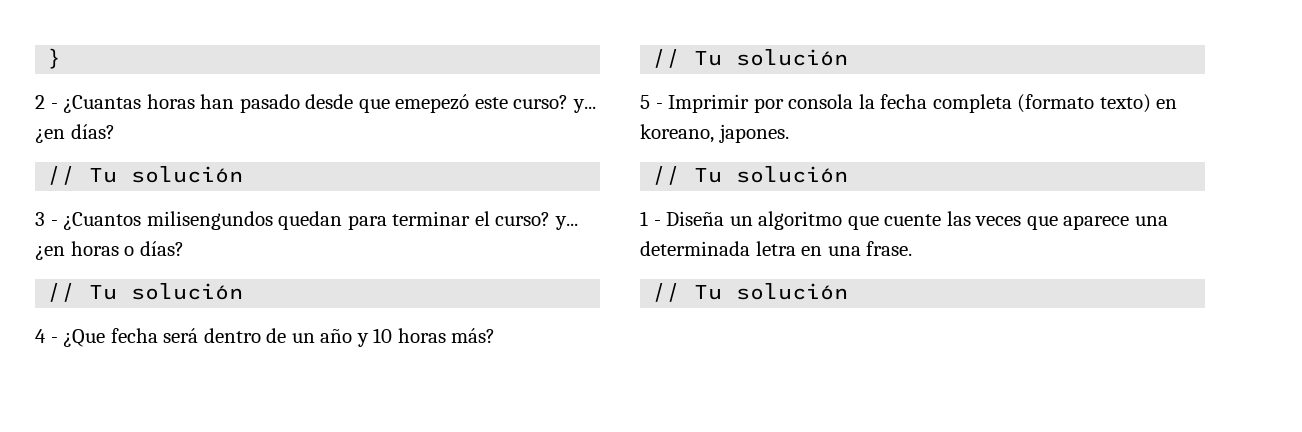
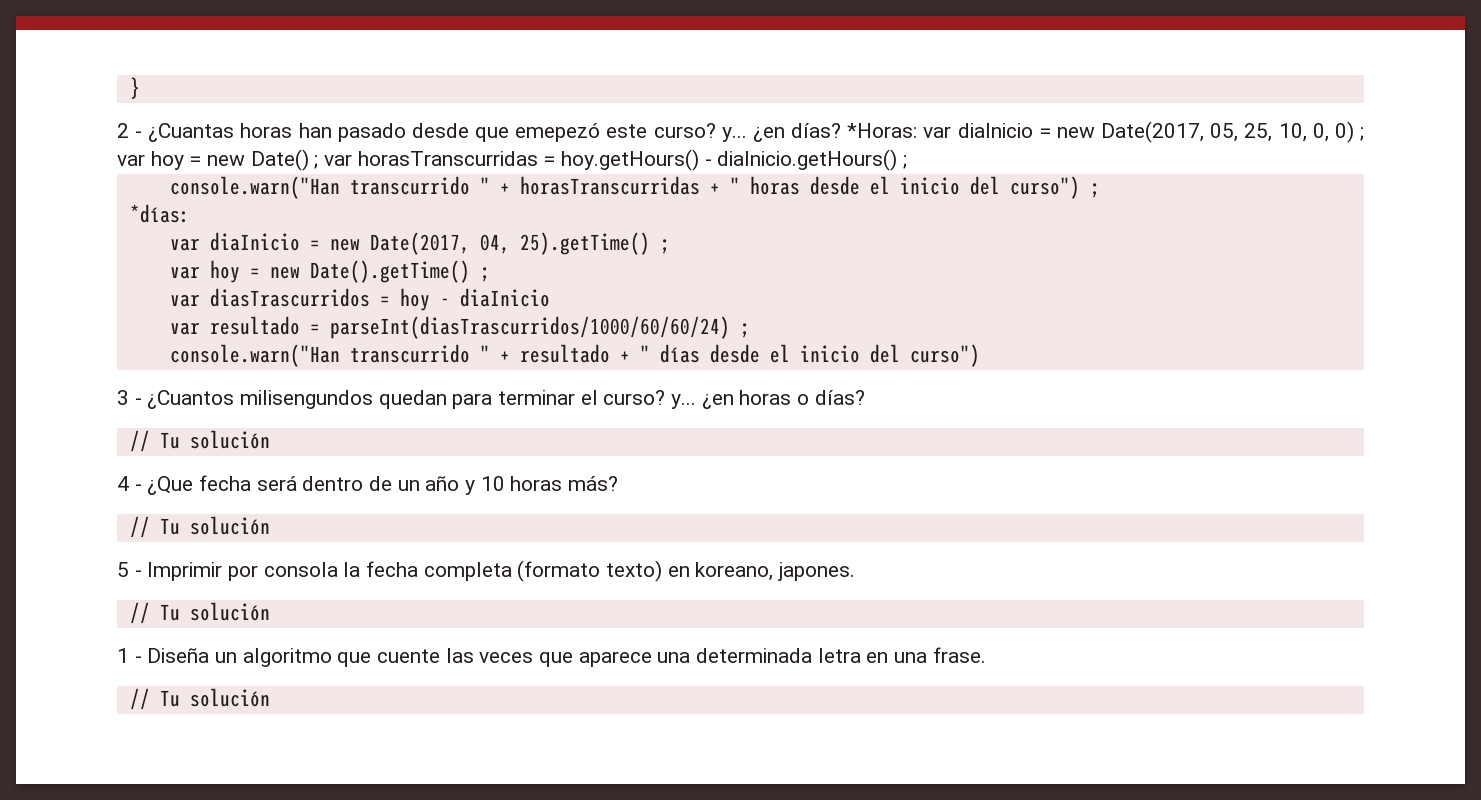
[47,166,244,185] // // Tu solución -> [847,121,1365,143] [117,149,908,171] [169,176,1100,199] [129,204,190,223] [169,232,670,255] [169,260,490,283] [169,288,550,311] [169,316,750,339] [169,344,980,367] *Horas: var diaInicio = new Date(2017, 05, 25, 10, 0, 0) ; var hoy = new Date() ; var horasTranscurridas = hoy.getHours() - diaInicio.getHours() ; // console.warn("Han transcurrido " + horasTranscurridas + " horas desde el inicio del curso") ; // *días: // var diaInicio = new Date(2017, 04, 25).getTime() ; // var hoy = new Date().getTime() ; // var diasTrascurridos = hoy - diaInicio // var resultado = parseInt(diasTrascurridos/1000/60/60/24) ; // console.warn("Han transcurrido " + resultado + " días desde el inicio del curso")

